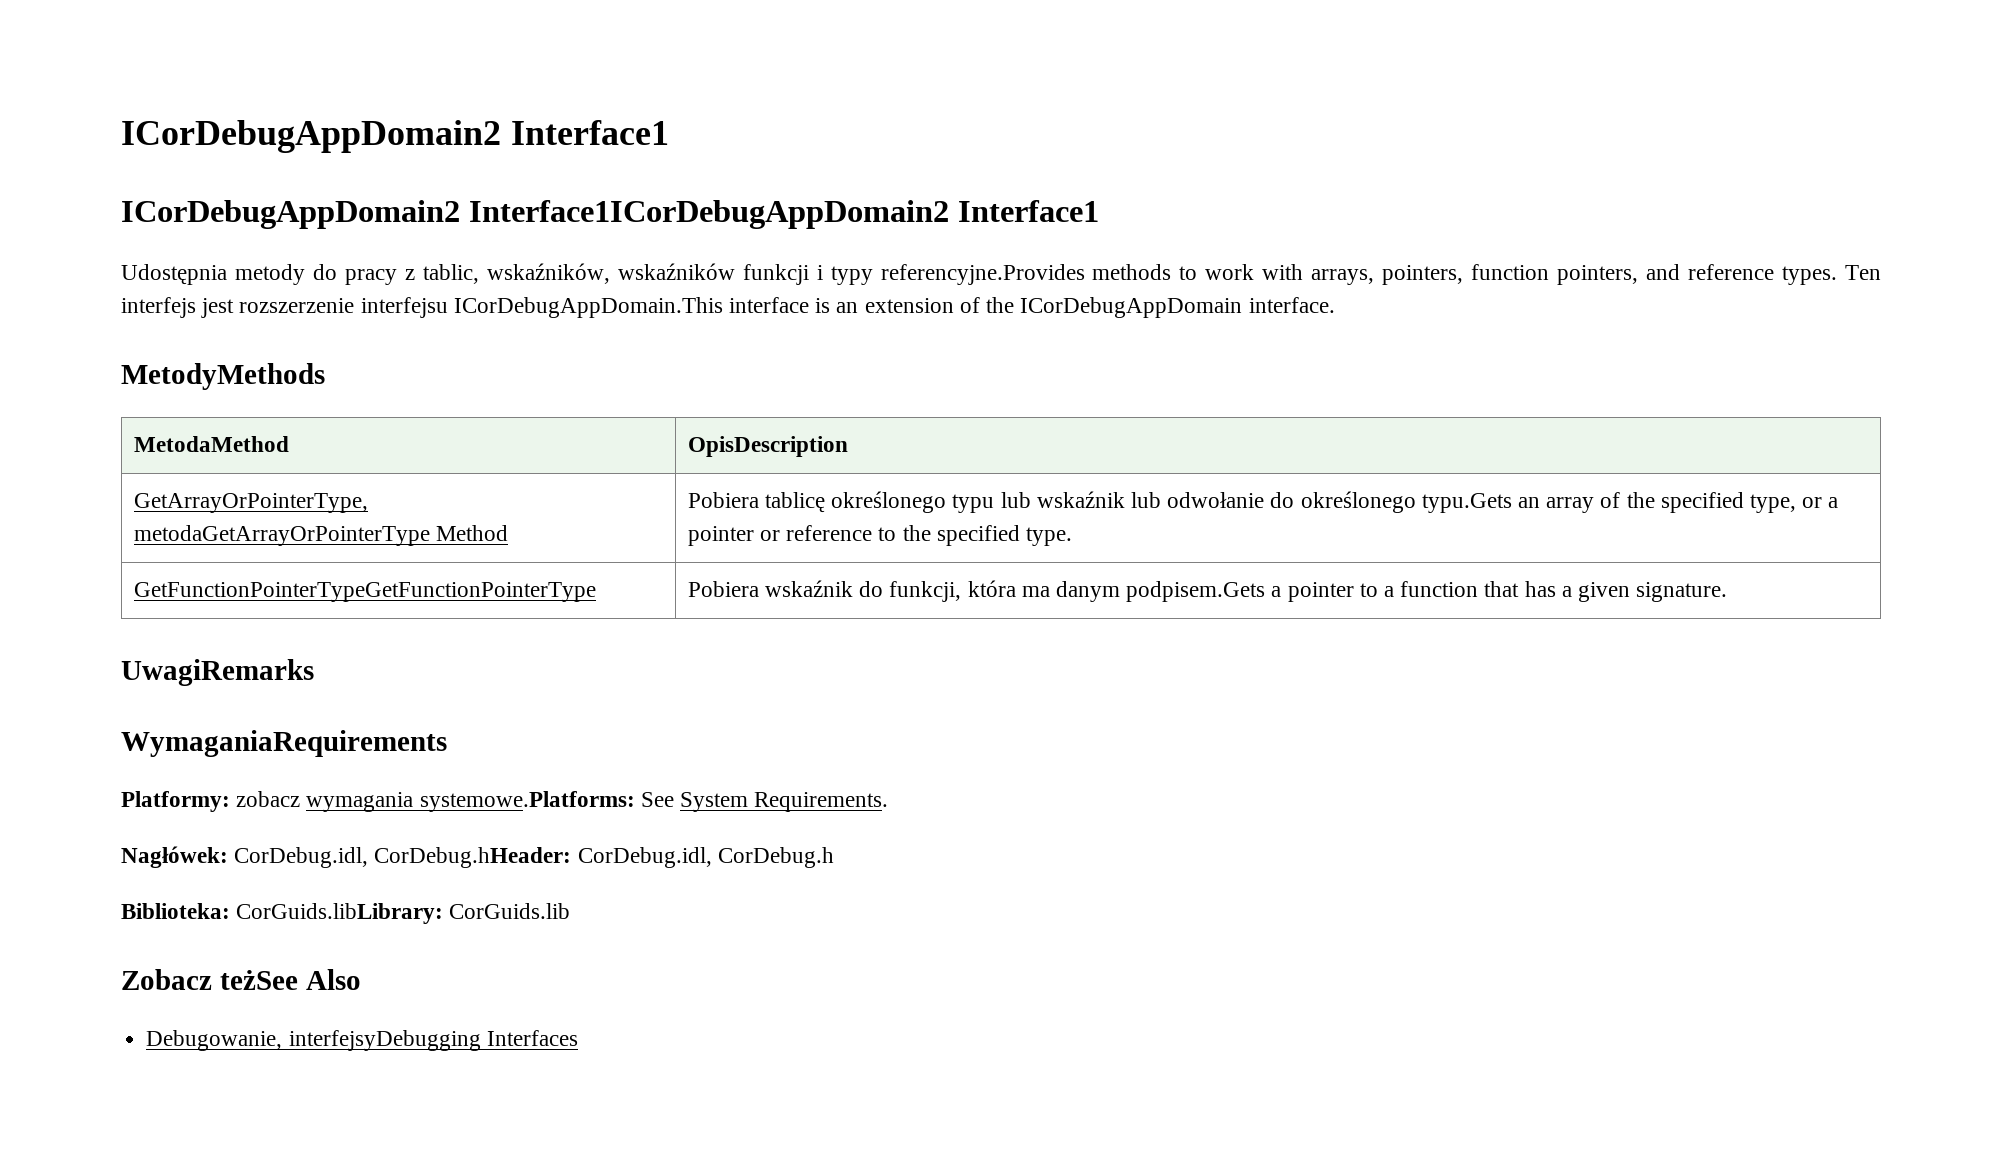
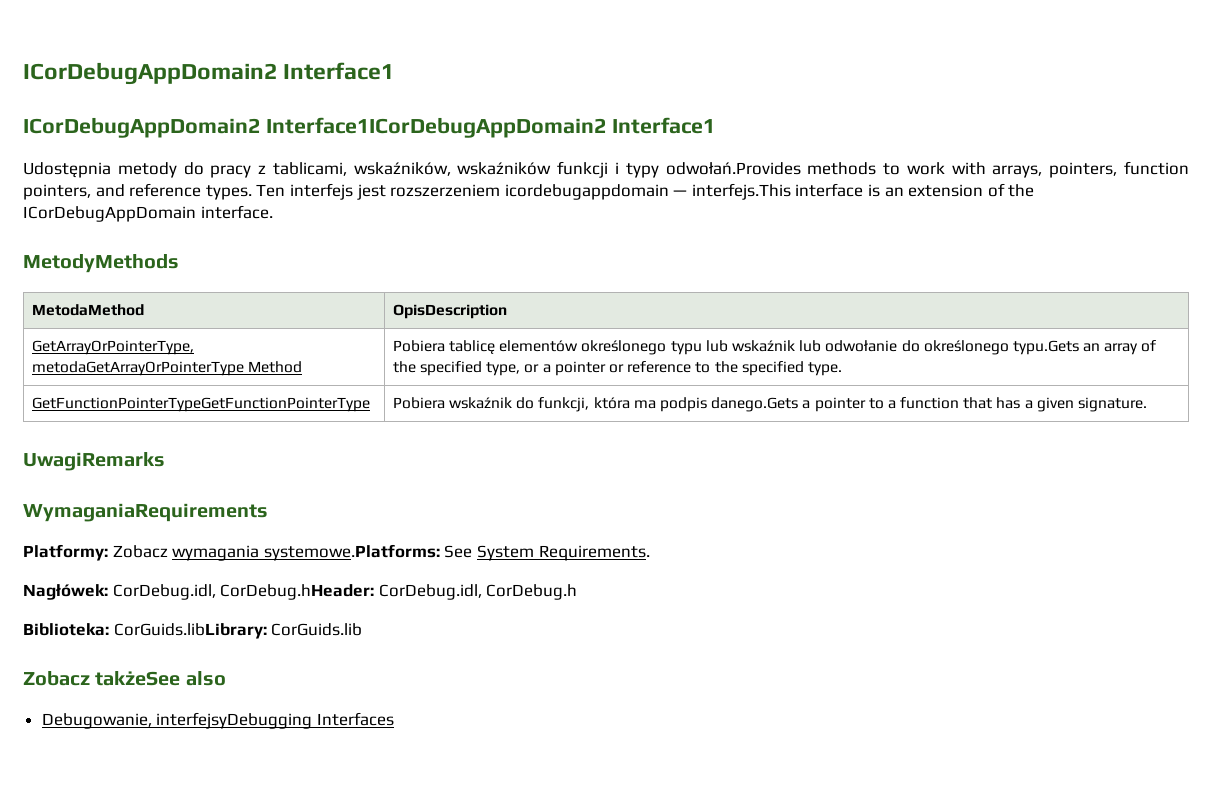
[422,264,479,284] tablic, -> [272,162,347,176] tablicami,
[880,264,1085,285] referencyjne.Provides -> [665,162,801,175] odwołań.Provides
[239,297,723,318] rozszerzenie interfejsu ICorDebugAppDomain.This -> [390,183,791,200] rozszerzeniem icordebugappdomain — interfejs.This
(825, 502) none -> [499,340,579,352] elementów
[1055,581,1266,602] danym podpisem.Gets -> [659,397,799,412] podpis danego.Gets
[236,791,301,807] zobacz -> [112,545,168,558] Zobacz
[219,969,361,990] teżSee Also -> [95,671,226,686] takżeSee also

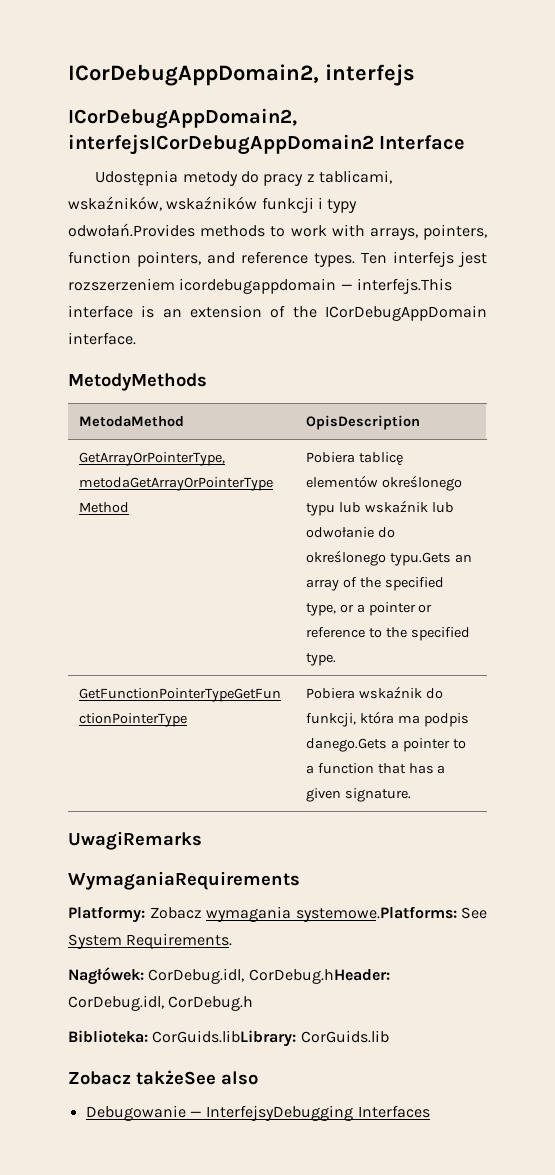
[23,62,395,85] [23,117,715,138] ICorDebugAppDomain2 Interface1 // ICorDebugAppDomain2 Interface1ICorDebugAppDomain2 Interface1 -> [68,64,415,86] [68,108,297,129] [68,134,466,155] ICorDebugAppDomain2, interfejs // ICorDebugAppDomain2, interfejsICorDebugAppDomain2 Interface
[41,712,313,729] Debugowanie, interfejsyDebugging -> [85,1105,354,1121] Debugowanie — InterfejsyDebugging

